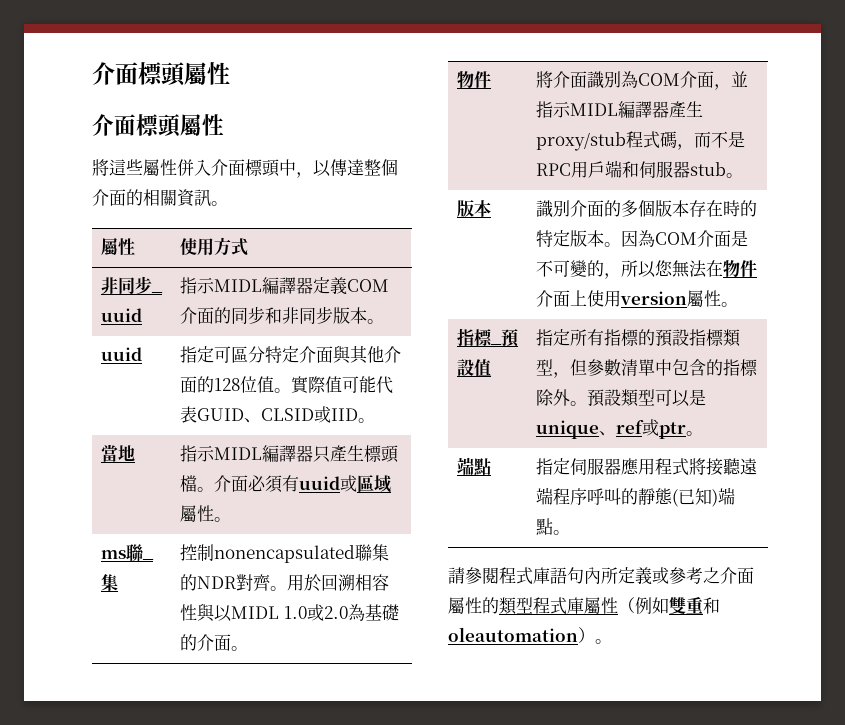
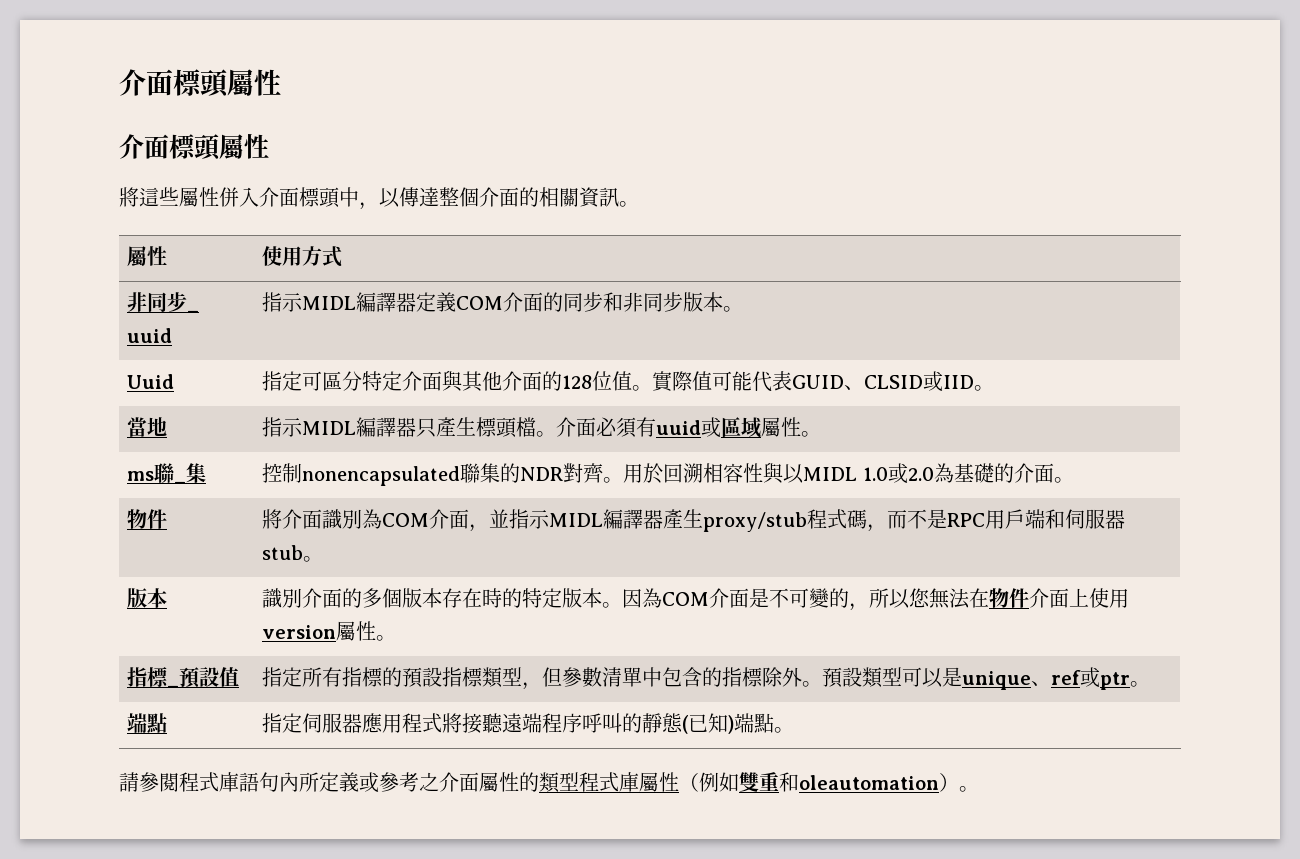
[100,347,142,361] uuid -> [127,374,175,389] Uuid

